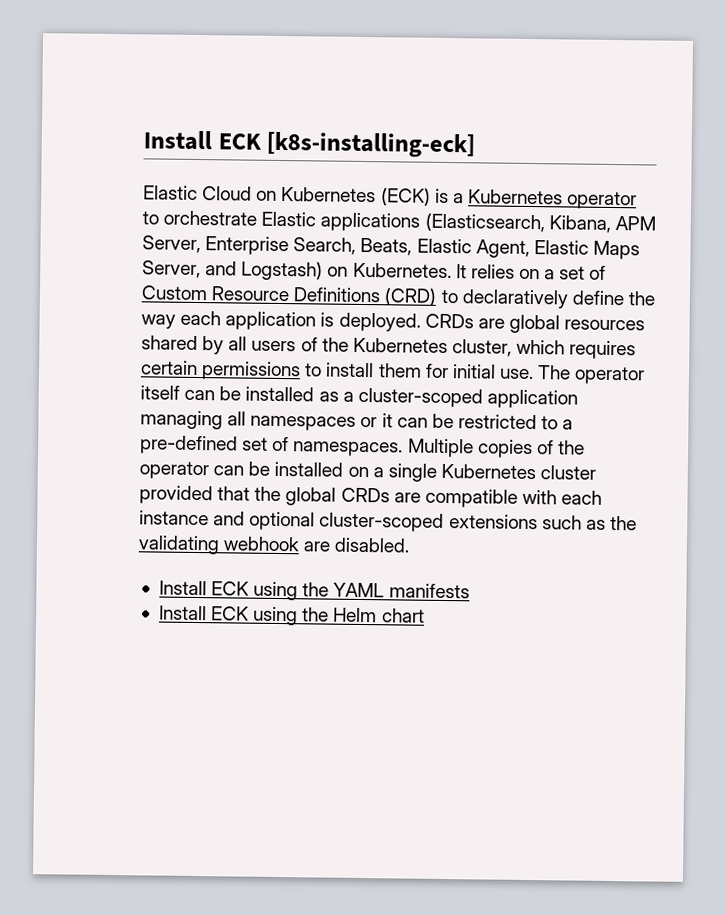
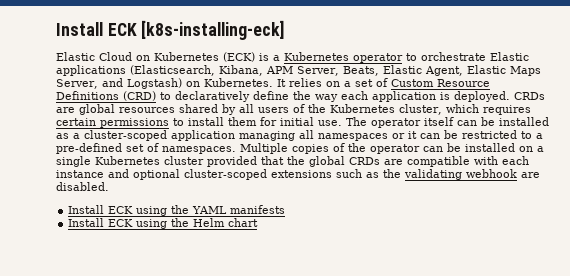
[205,236,357,256] Enterprise Search, -> (339, 71) none

